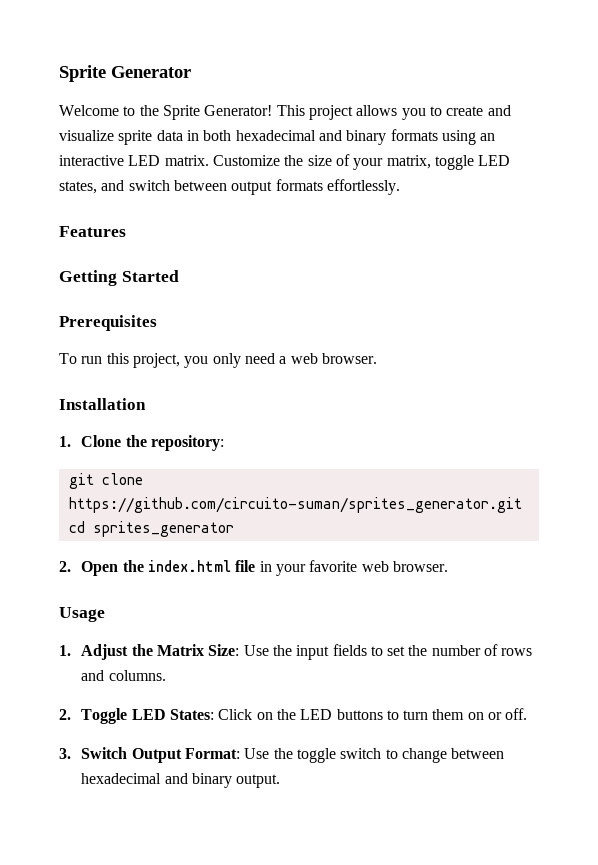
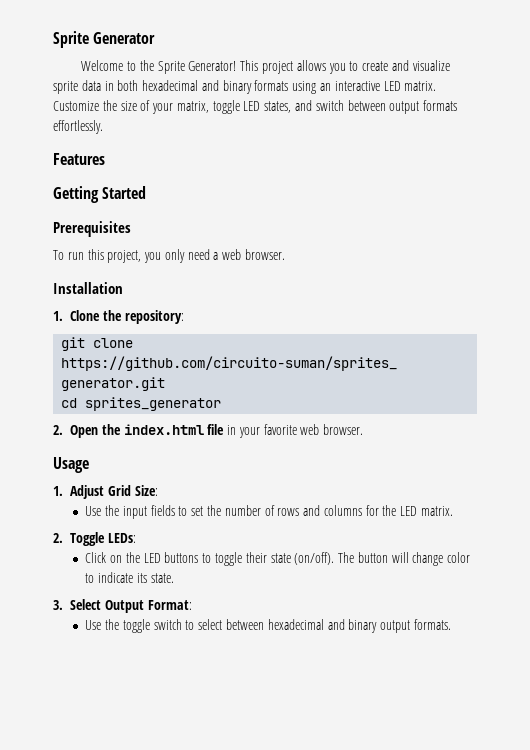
[131,644,204,656] the Matrix -> [107,485,131,496] Grid
(240, 650) none -> (158, 490) //
[108,670,166,681] columns. -> [323,505,453,516] columns for the LED matrix.
[131,709,214,720] LED States: -> [107,533,136,543] LEDs: //
[403,708,528,720] turn them on or off. -> [214,552,471,566] [85,572,174,583] toggle their state (on/off). The button will change color to indicate its state.
[81,747,128,759] Switch -> [70,599,101,610] Select
(240, 753) none -> (192, 605) //
[401,748,447,763] change -> [198,619,223,630] select
[236,774,281,788] output. -> [380,619,451,633] output formats.

